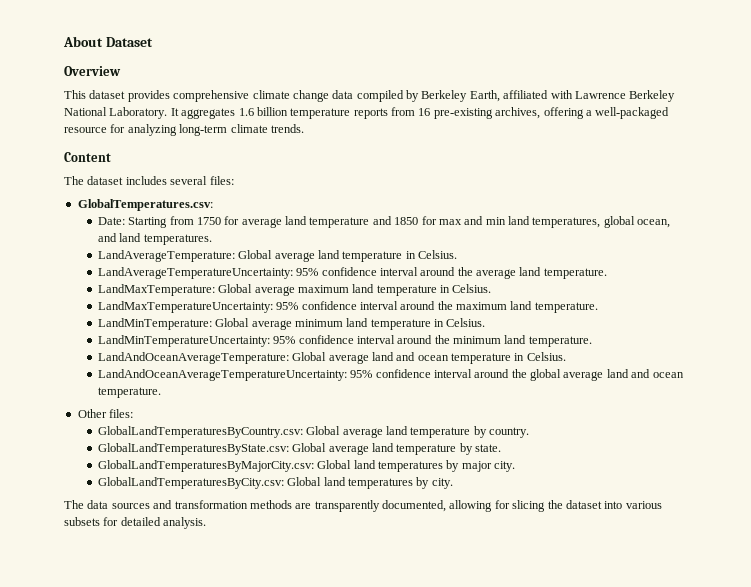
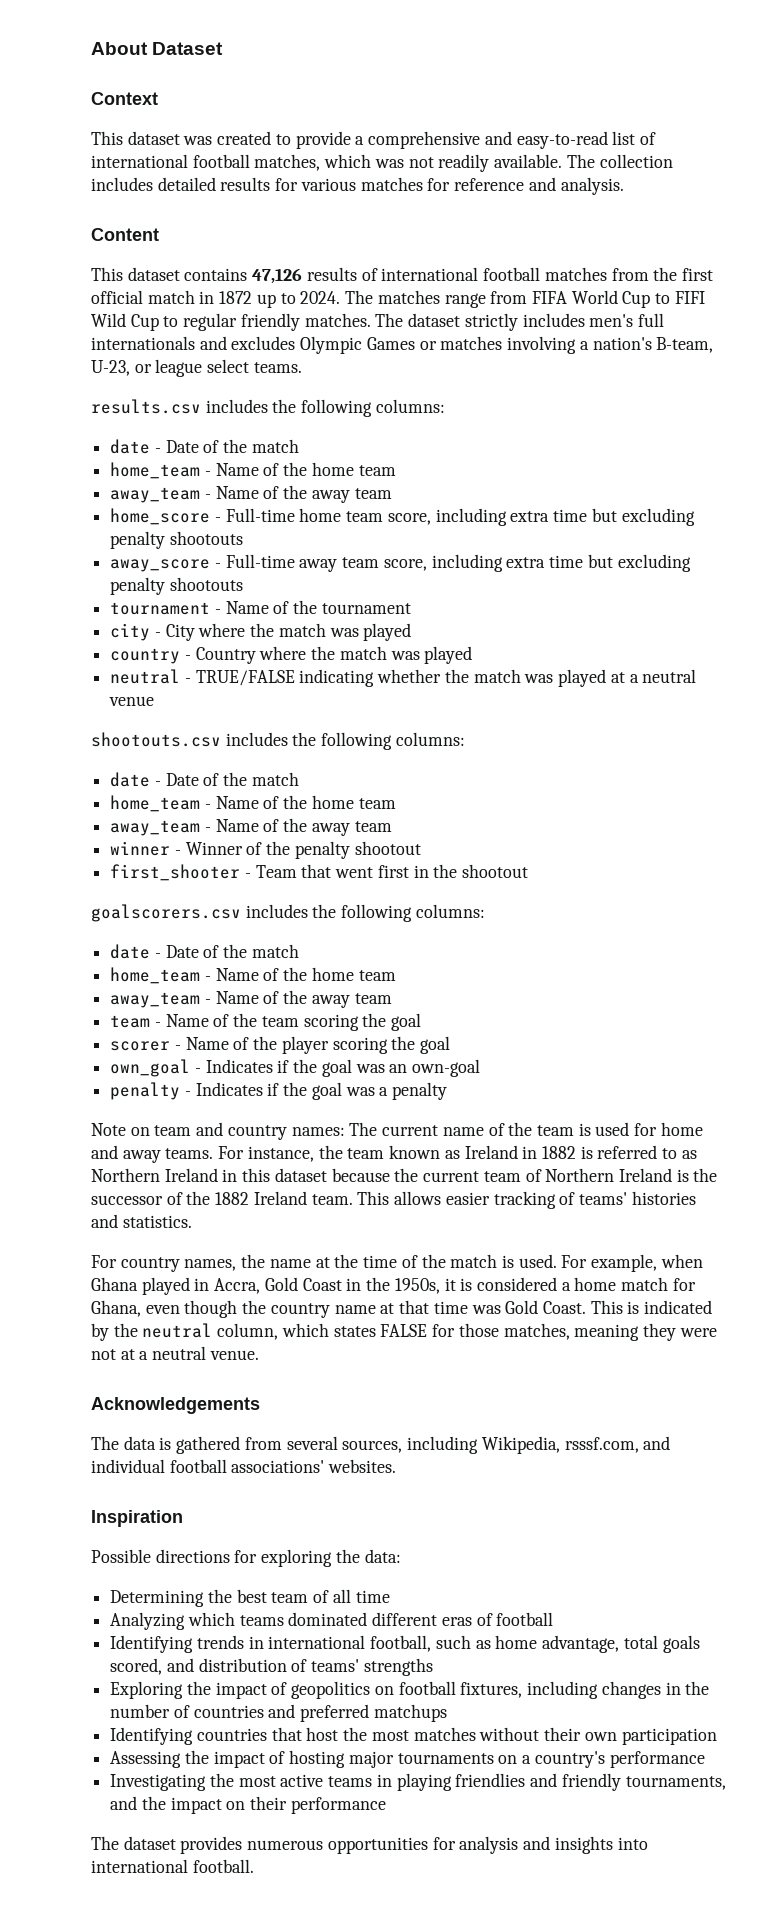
[64,66,121,76] [64,90,676,102] [64,107,670,119] [64,124,304,136] [64,152,111,162] [64,176,234,185] [77,199,213,211] [97,216,671,228] [97,233,212,245] [97,250,458,262] [97,267,607,279] [97,284,492,296] [97,301,598,313] [97,318,486,330] [97,335,592,347] [97,352,566,364] [97,369,684,381] [97,387,161,398] [77,409,134,418] [97,426,530,438] [97,443,502,455] [97,460,516,472] [97,477,453,489] [64,500,662,512] [64,517,207,529] Overview // This dataset provides comprehensive climate change data compiled by Berkeley Earth, affiliated with Lawrence Berkeley National Laboratory. It aggregates 1.6 billion temperature reports from 16 pre-existing archives, offering a well-packaged resource for analyzing long-term climate trends. // Content // The dataset includes several files: // GlobalTemperatures.csv: // Date: Starting from 1750 for average land temperature and 1850 for max and min land temperatures, global ocean, and land temperatures. // LandAverageTemperature: Global average land temperature in Celsius. // LandAverageTemperatureUncertainty: 95% confidence interval around the average land temperature. // LandMaxTemperature: Global average maximum land temperature in Celsius. // LandMaxTemperatureUncertainty: 95% confidence interval around the maximum land temperature. // LandMinTemperature: Global average minimum land temperature in Celsius. // LandMinTemperatureUncertainty: 95% confidence interval around the minimum land temperature. // LandAndOceanAverageTemperature: Global average land and ocean temperature in Celsius. // LandAndOceanAverageTemperatureUncertainty: 95% confidence interval around the global average land and ocean temperature. // Other files: // GlobalLandTemperaturesByCountry.csv: Global average land temperature by country. // GlobalLandTemperaturesByState.csv: Global average land temperature by state. // GlobalLandTemperaturesByMajorCity.csv: Global land temperatures by major city. // GlobalLandTemperaturesByCity.csv: Global land temperatures by city. // The data sources and transformation methods are transparently documented, allowing for slicing the dataset into various subsets for detailed analysis. -> [91,92,158,105] [91,131,656,149] [91,154,673,172] [91,177,624,195] [91,228,159,241] [91,267,713,284] [91,290,705,308] [91,313,664,331] [91,336,714,354] [91,359,302,377] [91,399,445,417] [110,439,299,454] [110,462,396,479] [110,485,392,503] [110,508,695,526] [110,531,243,549] [110,554,691,572] [110,577,243,595] [110,600,411,615] [110,623,412,641] [110,646,473,664] [110,669,697,687] [109,696,155,706] [91,732,465,750] [110,772,299,787] [110,795,396,812] [110,818,392,836] [110,841,421,859] [110,864,529,881] [91,904,485,922] [110,944,299,959] [110,967,396,984] [110,990,392,1008] [110,1013,422,1031] [110,1036,451,1054] [110,1059,481,1077] [110,1082,448,1100] [91,1122,703,1140] [91,1145,697,1163] [91,1168,718,1182] [91,1191,696,1209] [91,1214,192,1228] [91,1254,703,1272] [91,1277,696,1295] [91,1300,713,1318] [91,1323,717,1341] [91,1346,259,1360] [91,1397,260,1414] [91,1436,671,1454] [91,1459,397,1473] [91,1510,183,1527] [91,1549,401,1567] [110,1589,390,1607] [110,1612,554,1630] [110,1635,700,1653] [110,1658,433,1676] [110,1681,710,1699] [110,1704,447,1722] [110,1727,717,1745] [110,1750,705,1768] [110,1773,726,1791] [110,1796,386,1814] [91,1836,648,1854] [91,1859,254,1873] Context // This dataset was created to provide a comprehensive and easy-to-read list of international football matches, which was not readily available. The collection includes detailed results for various matches for reference and analysis. // Content // This dataset contains 47,126 results of international football matches from the first official match in 1872 up to 2024. The matches range from FIFA World Cup to FIFI Wild Cup to regular friendly matches. The dataset strictly includes men's full internationals and excludes Olympic Games or matches involving a nation's B-team, U-23, or league select teams. // results.csv includes the following columns: // date - Date of the match // home_team - Name of the home team // away_team - Name of the away team // home_score - Full-time home team score, including extra time but excluding penalty shootouts // away_score - Full-time away team score, including extra time but excluding penalty shootouts // tournament - Name of the tournament // city - City where the match was played // country - Country where the match was played // neutral - TRUE/FALSE indicating whether the match was played at a neutral venue // shootouts.csv includes the following columns: // date - Date of the match // home_team - Name of the home team // away_team - Name of the away team // winner - Winner of the penalty shootout // first_shooter - Team that went first in the shootout // goalscorers.csv includes the following columns: // date - Date of the match // home_team - Name of the home team // away_team - Name of the away team // team - Name of the team scoring the goal // scorer - Name of the player scoring the goal // own_goal - Indicates if the goal was an own-goal // penalty - Indicates if the goal was a penalty // Note on team and country names: The current name of the team is used for home and away teams. For instance, the team known as Ireland in 1882 is referred to as Northern Ireland in this dataset because the current team of Northern Ireland is the successor of the 1882 Ireland team. This allows easier tracking of teams' histories and statistics. // For country names, the name at the time of the match is used. For example, when Ghana played in Accra, Gold Coast in the 1950s, it is considered a home match for Ghana, even though the country name at that time was Gold Coast. This is indicated by the neutral column, which states FALSE for those matches, meaning they were not at a neutral venue. // Acknowledgements // The data is gathered from several sources, including Wikipedia, rsssf.com, and individual football associations' websites. // Inspiration // Possible directions for exploring the data: // Determining the best team of all time // Analyzing which teams dominated different eras of football // Identifying trends in international football, such as home advantage, total goals scored, and distribution of teams' strengths // Exploring the impact of geopolitics on football fixtures, including changes in the number of countries and preferred matchups // Identifying countries that host the most matches without their own participation // Assessing the impact of hosting major tournaments on a country's performance // Investigating the most active teams in playing friendlies and friendly tournaments, and the impact on their performance // The dataset provides numerous opportunities for analysis and insights into international football.

